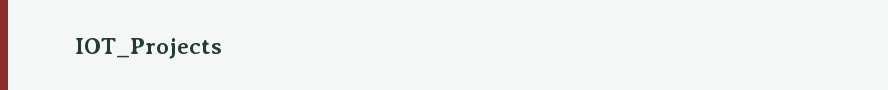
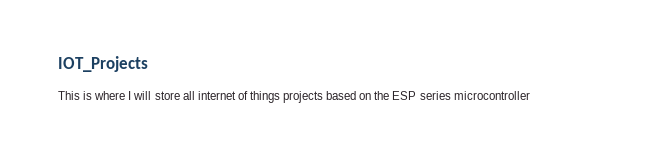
(222, 48) none -> [58,91,530,103] // This is where I will store all internet of things projects based on the ESP series microcontroller

